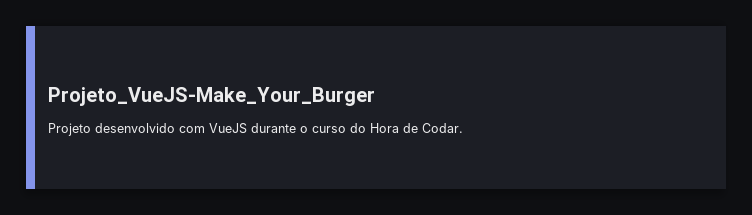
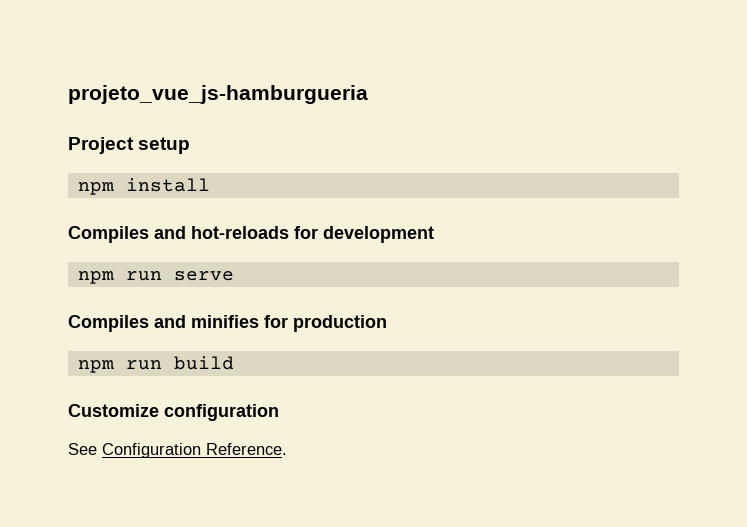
[48,87,375,106] [48,123,463,136] Projeto_VueJS-Make_Your_Burger // Projeto desenvolvido com VueJS durante o curso do Hora de Codar. -> [68,85,368,104] [68,137,191,154] [77,178,210,195] [68,226,434,243] [77,271,234,284] [68,315,387,332] [77,356,234,373] [68,404,279,421] [68,443,287,458] projeto_vue_js-hamburgueria // Project setup // npm install // Compiles and hot-reloads for development // npm run serve // Compiles and minifies for production // npm run build // Customize configuration // See Configuration Reference.

